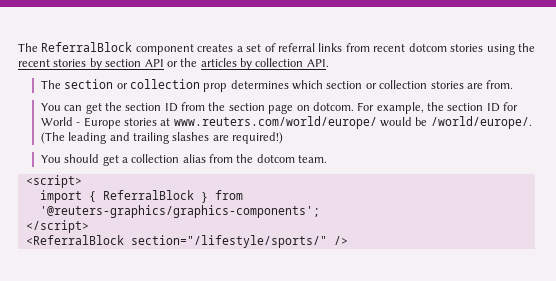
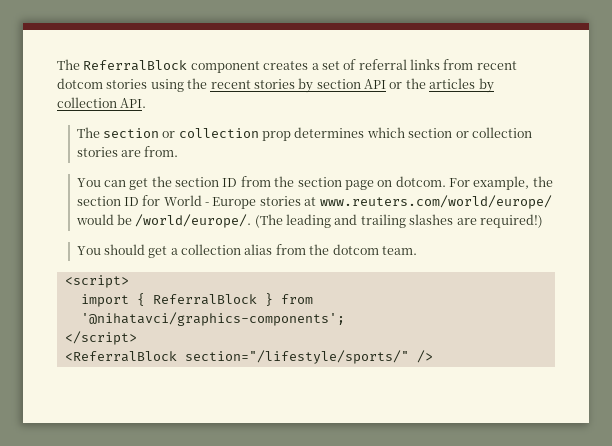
[39,205,320,218] '@reuters-graphics/graphics-components'; -> [80,312,345,326] '@nihatavci/graphics-components';

